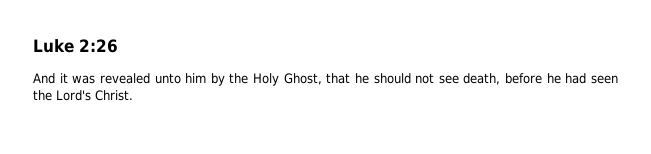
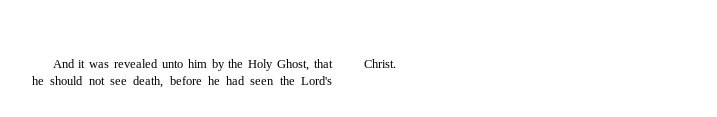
[33,39,118,53] Luke 2:26 // -> (52, 63) none

